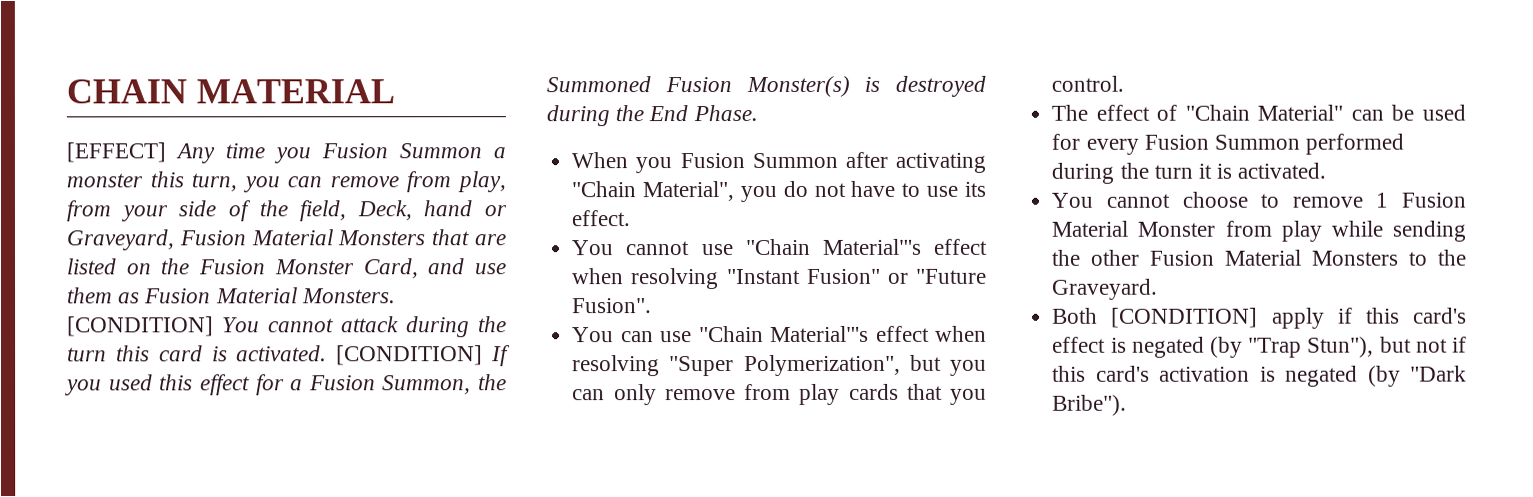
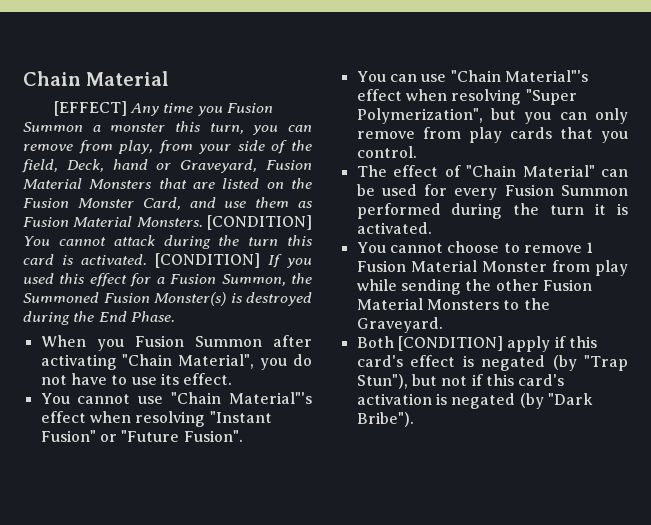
[66,79,395,104] CHAIN MATERIAL -> [23,71,170,86] Chain Material

